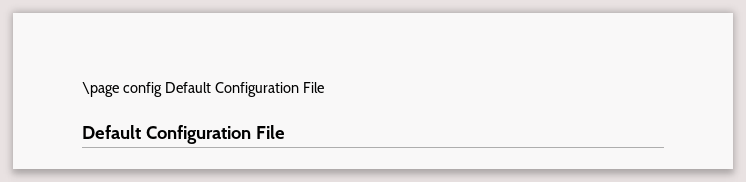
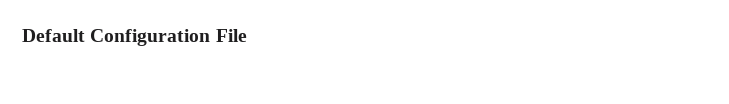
[82,82,324,97] [82,125,285,144] \page config Default Configuration File // Default Configuration File -> [22,29,247,46] Default Configuration File

